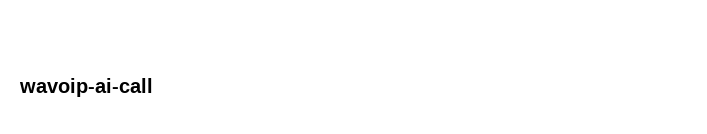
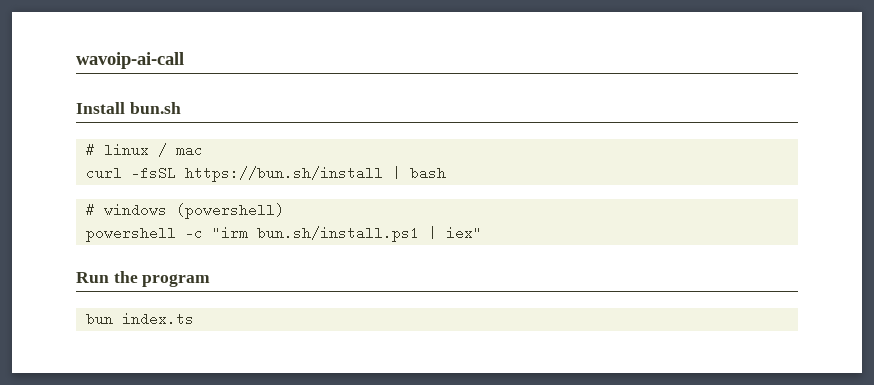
(153, 87) none -> [76,102,181,114] [85,143,203,157] [85,166,446,182] [85,203,284,219] [85,226,482,242] [76,271,211,287] [85,312,194,326] // Install bun.sh // # linux / mac // curl -fsSL https://bun.sh/install | bash // # windows (powershell) // powershell -c "irm bun.sh/install.ps1 | iex" // Run the program // bun index.ts

